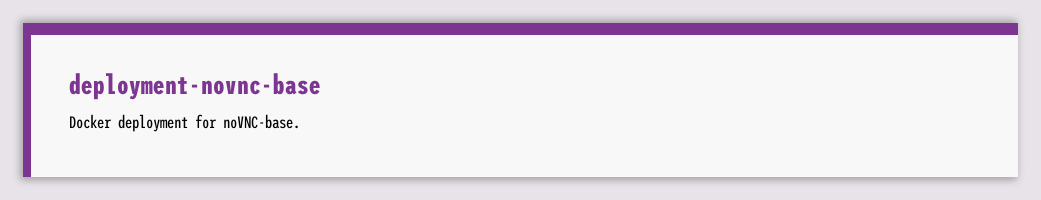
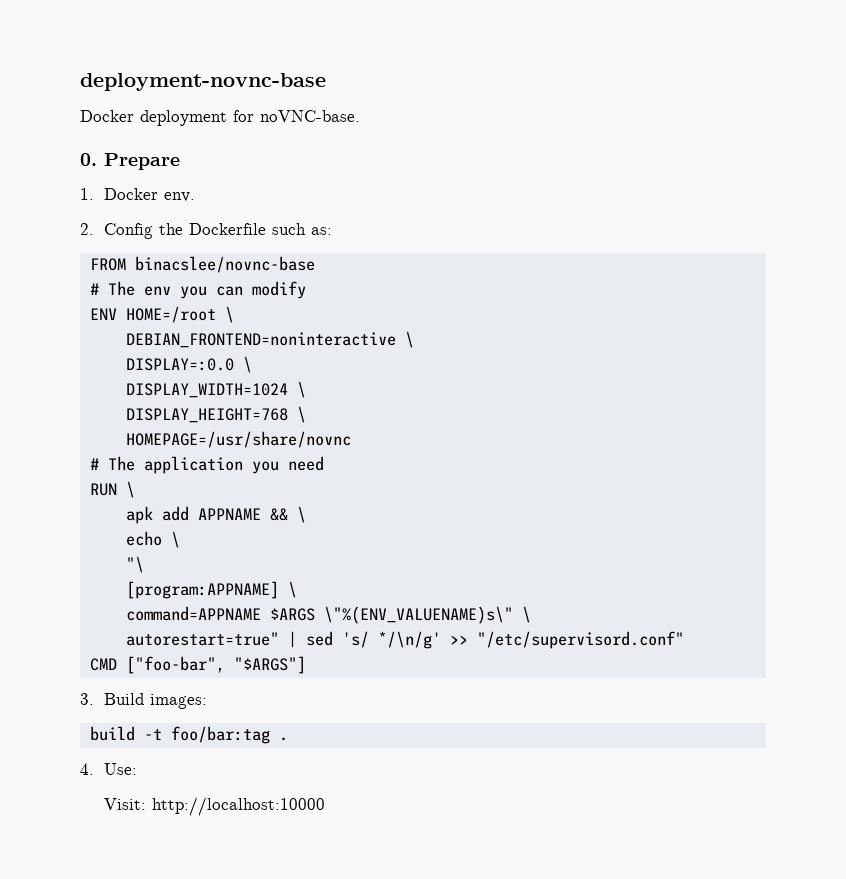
(300, 121) none -> [80,153,180,170] [80,188,196,202] [80,223,333,239] [89,256,315,273] [89,281,306,299] [89,306,234,323] [125,331,414,348] [125,356,252,373] [125,381,306,398] [125,406,306,423] [125,431,351,448] [89,456,324,474] [89,481,135,498] [125,506,306,524] [125,531,180,548] [125,556,144,573] [125,581,297,599] [125,606,531,624] [125,631,684,649] [89,656,306,674] [80,693,208,709] [89,726,288,744] [80,763,138,775] [104,797,326,816] // 0. Prepare // 1. Docker env. // 2. Config the Dockerfile such as: // FROM binacslee/novnc-base // # The env you can modify // ENV HOME=/root \ // DEBIAN_FRONTEND=noninteractive \ // DISPLAY=:0.0 \ // DISPLAY_WIDTH=1024 \ // DISPLAY_HEIGHT=768 \ // HOMEPAGE=/usr/share/novnc // # The application you need // RUN \ // apk add APPNAME && \ // echo \ // "\ // [program:APPNAME] \ // command=APPNAME $ARGS \"%(ENV_VALUENAME)s\" \ // autorestart=true" | sed 's/ */\n/g' >> "/etc/supervisord.conf" // CMD ["foo-bar", "$ARGS"] // 3. Build images: // build -t foo/bar:tag . // 4. Use: // Visit: http://localhost:10000

